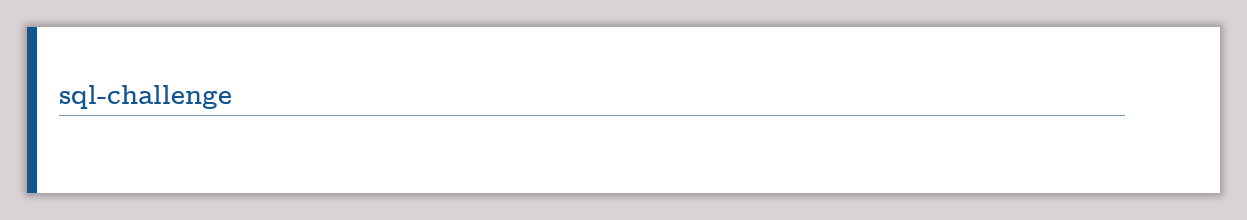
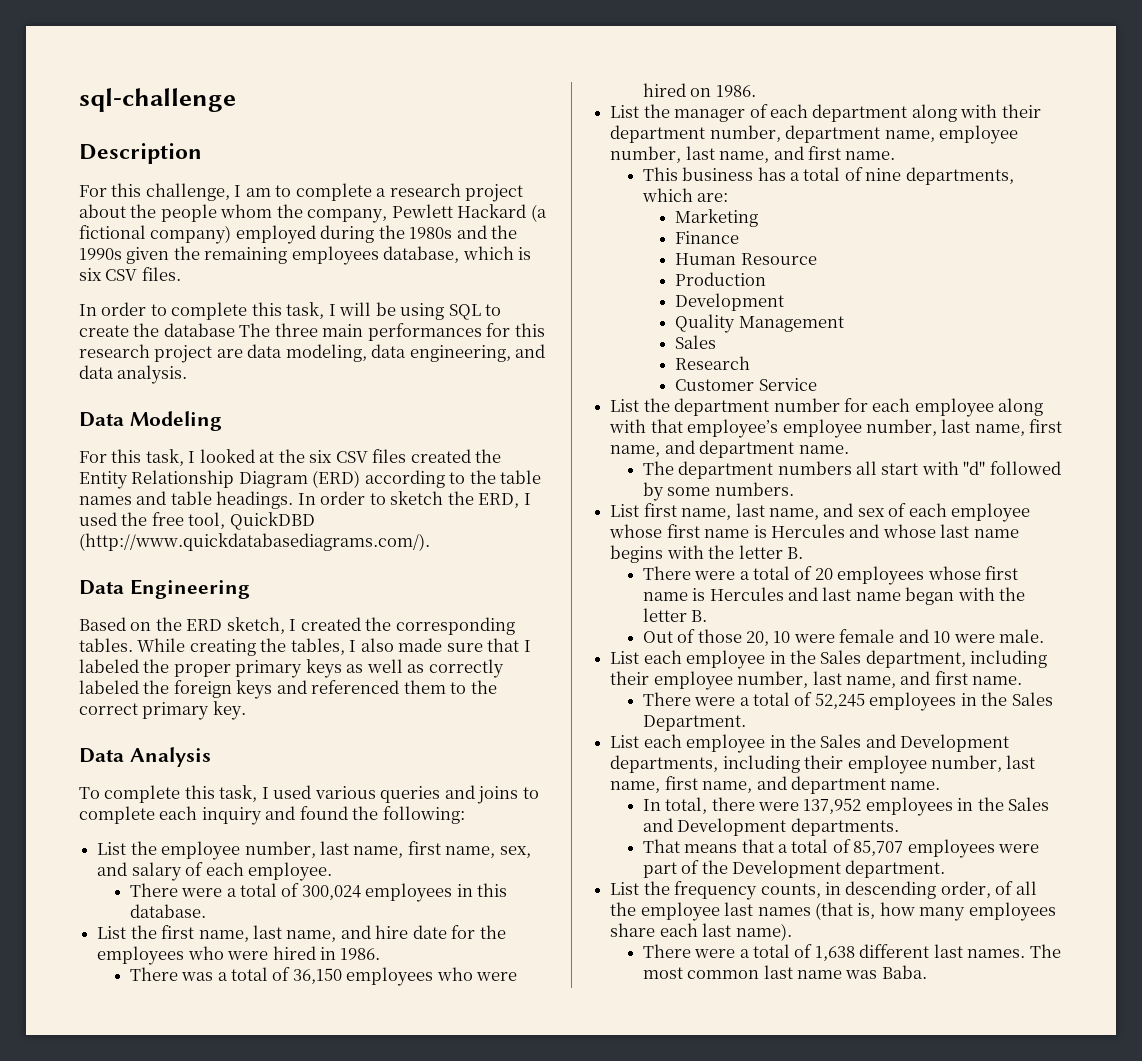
(232, 97) none -> [79,143,202,164] [79,183,524,202] [79,204,547,223] [79,225,518,244] [79,246,532,265] [79,267,181,281] [79,302,502,320] [79,323,545,341] [79,344,546,363] [79,365,188,384] [79,411,222,431] [79,449,502,466] [79,470,542,489] [79,491,531,509] [79,512,315,530] [79,533,430,551] [79,579,250,599] [79,617,515,635] [79,638,531,656] [79,659,504,678] [79,680,497,699] [79,701,246,720] [79,747,211,767] [79,785,539,804] [79,806,465,825] [97,841,531,860] [97,862,332,881] [129,883,508,902] [129,904,206,918] [97,925,506,942] [97,946,381,965] [129,967,518,986] [642,83,756,97] [610,104,1041,122] [610,125,1018,144] [610,146,896,163] [642,167,1014,185] [641,188,729,202] [675,209,759,227] [675,231,740,244] [675,253,817,265] [675,272,767,286] [675,293,785,311] [675,314,844,333] [675,335,717,349] [675,356,751,370] [675,378,817,391] [610,398,1044,417] [609,419,1063,438] [610,440,849,458] [642,461,1061,479] [642,482,794,501] [610,503,1031,522] [609,524,1019,538] [610,545,803,563] [642,566,1019,585] [642,587,1026,605] [642,608,708,622] [642,629,1045,646] [610,650,1048,669] [610,671,1023,690] [642,692,1053,711] [642,715,746,731] [610,734,1010,753] [610,755,1036,774] [610,776,941,794] [642,797,1050,816] [642,818,899,836] [642,839,1040,858] [642,860,946,878] [610,881,1037,900] [610,902,1056,921] [610,923,792,941] [642,944,1061,961] [642,965,927,979] // Description // For this challenge, I am to complete a research project about the people whom the company, Pewlett Hackard (a fictional company) employed during the 1980s and the 1990s given the remaining employees database, which is six CSV files. // In order to complete this task, I will be using SQL to create the database The three main performances for this research project are data modeling, data engineering, and data analysis. // Data Modeling // For this task, I looked at the six CSV files created the Entity Relationship Diagram (ERD) according to the table names and table headings. In order to sketch the ERD, I used the free tool, QuickDBD (http://www.quickdatabasediagrams.com/). // Data Engineering // Based on the ERD sketch, I created the corresponding tables. While creating the tables, I also made sure that I labeled the proper primary keys as well as correctly labeled the foreign keys and referenced them to the correct primary key. // Data Analysis // To complete this task, I used various queries and joins to complete each inquiry and found the following: // List the employee number, last name, first name, sex, and salary of each employee. // There were a total of 300,024 employees in this database. // List the first name, last name, and hire date for the employees who were hired in 1986. // There was a total of 36,150 employees who were hired on 1986. // List the manager of each department along with their department number, department name, employee number, last name, and first name. // This business has a total of nine departments, which are: // Marketing // Finance // Human Resource // Production // Development // Quality Management // Sales // Research // Customer Service // List the department number for each employee along with that employee’s employee number, last name, first name, and department name. // The department numbers all start with "d" followed by some numbers. // List first name, last name, and sex of each employee whose first name is Hercules and whose last name begins with the letter B. // There were a total of 20 employees whose first name is Hercules and last name began with the letter B. // Out of those 20, 10 were female and 10 were male. // List each employee in the Sales department, including their employee number, last name, and first name. // There were a total of 52,245 employees in the Sales Department. // List each employee in the Sales and Development departments, including their employee number, last name, first name, and department name. // In total, there were 137,952 employees in the Sales and Development departments. // That means that a total of 85,707 employees were part of the Development department. // List the frequency counts, in descending order, of all the employee last names (that is, how many employees share each last name). // There were a total of 1,638 different last names. The most common last name was Baba.

